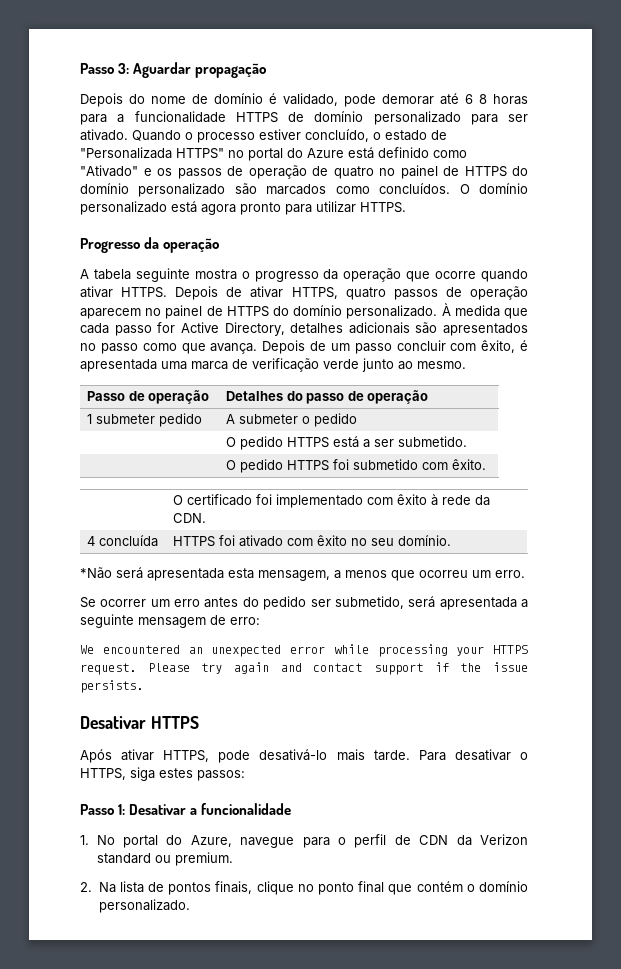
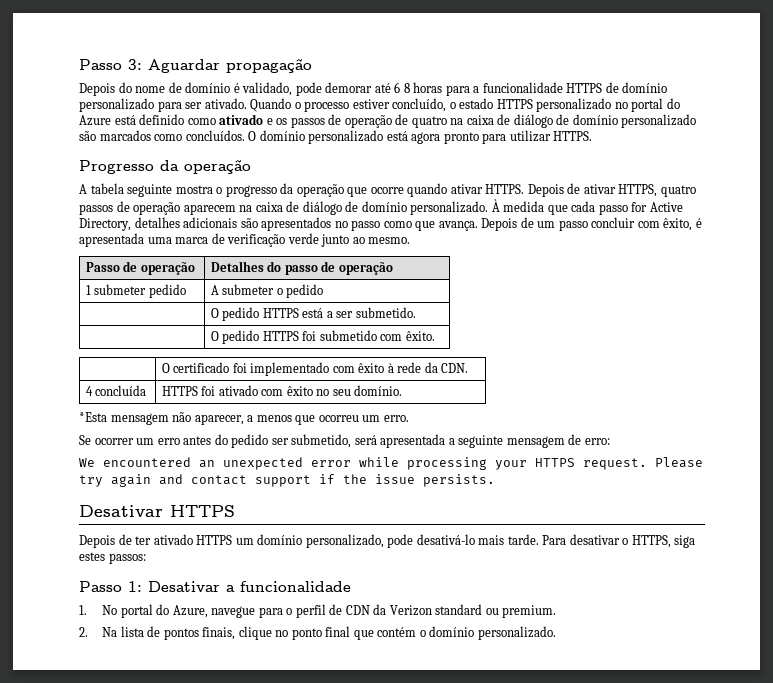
[431,130,447,140] [80,147,224,159] de "Personalizada HTTPS" -> [496,98,612,112] HTTPS personalizado
[80,165,138,177] "Ativado" -> [219,114,264,125] ativado
[379,165,528,179] no painel de HTTPS do -> [450,114,570,128] na caixa de diálogo de
[145,305,289,319] no painel de HTTPS do -> [239,201,359,215] na caixa de diálogo de
[80,567,330,581] *Não será apresentada esta mensagem, -> [79,412,244,425] *Esta mensagem não aparecer,
[80,749,210,763] Após ativar HTTPS, -> [79,534,384,548] Depois de ter ativado HTTPS um domínio personalizado,

